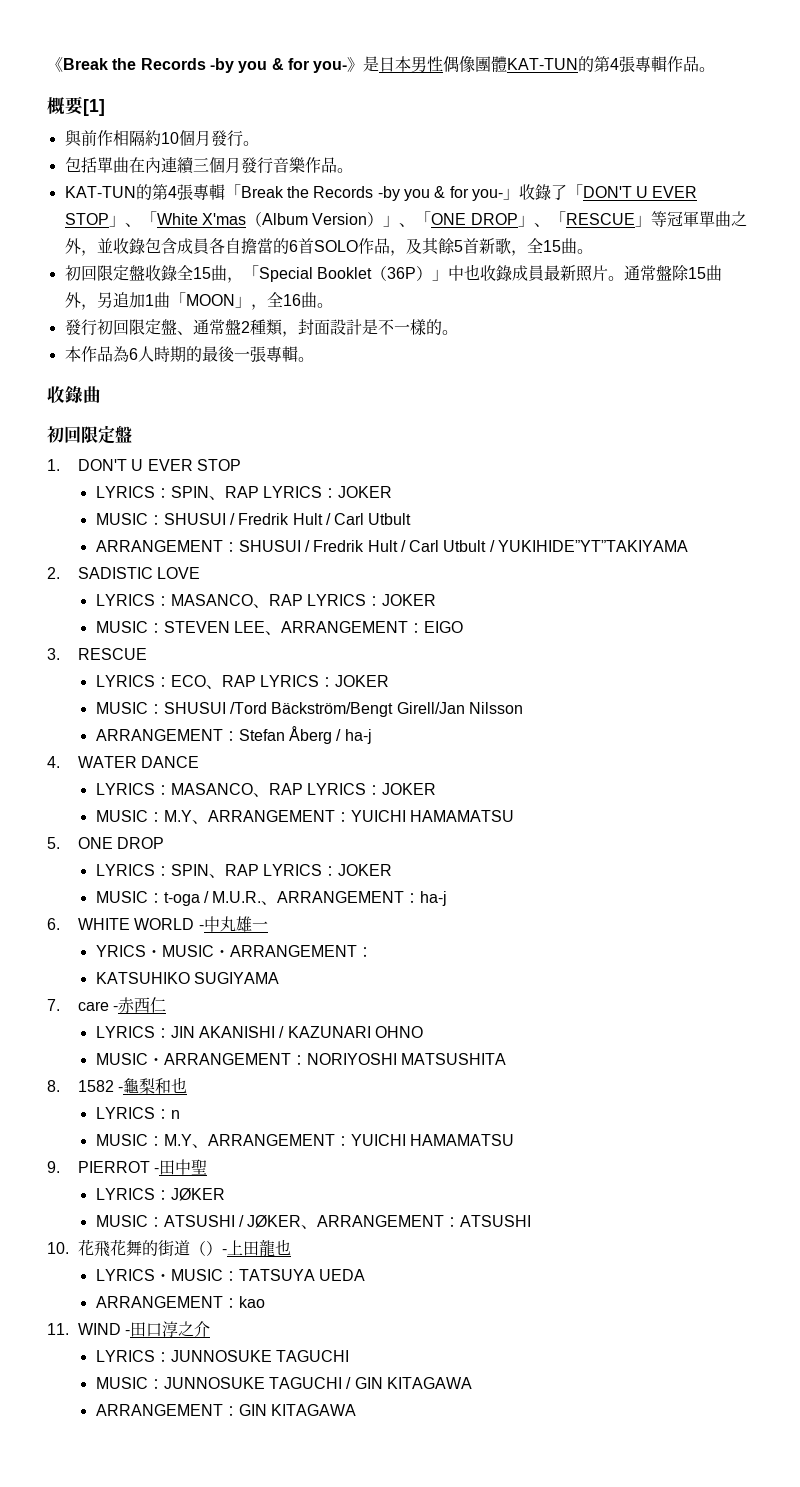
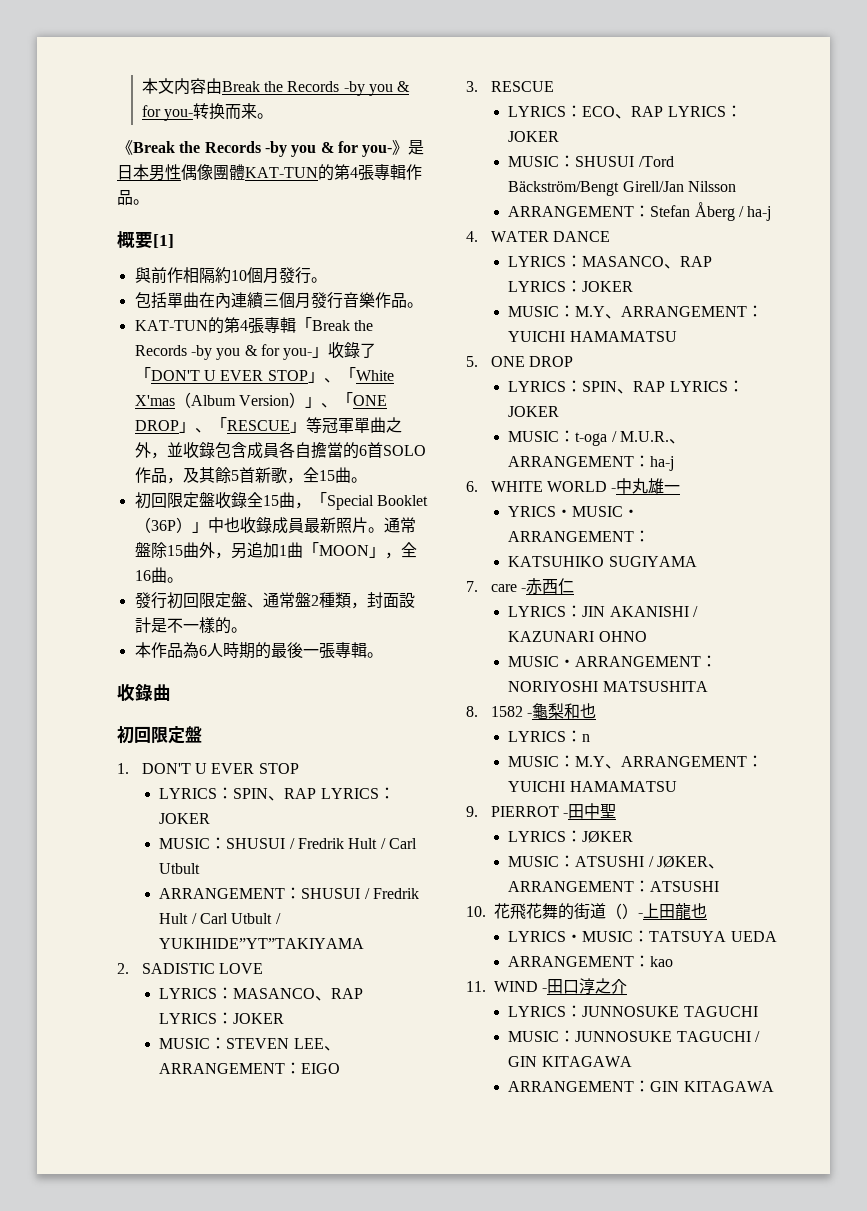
(47, 64) none -> [141,78,411,96] [141,103,274,121] 本文内容由Break the Records -by you & for you-转换而来。 //

